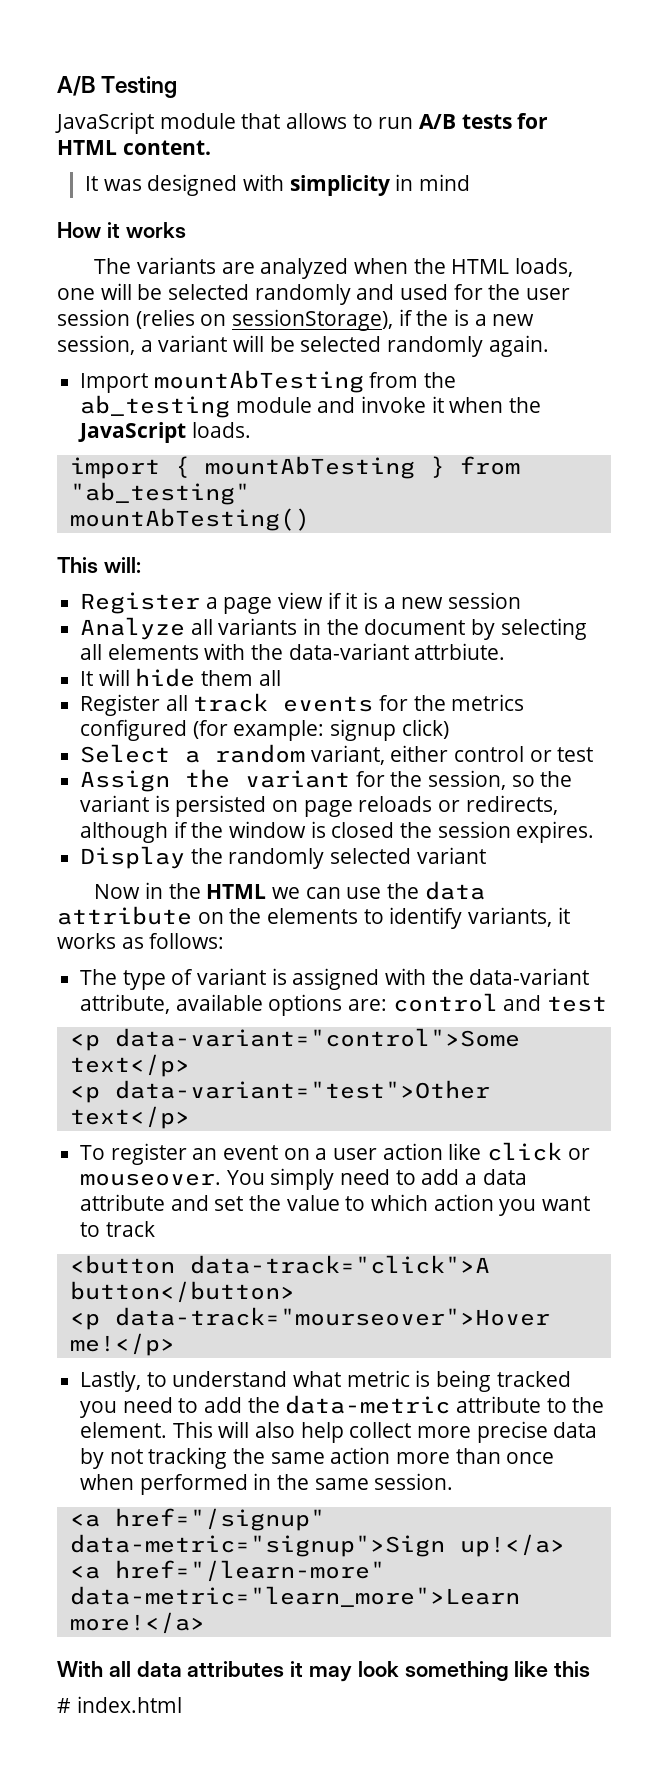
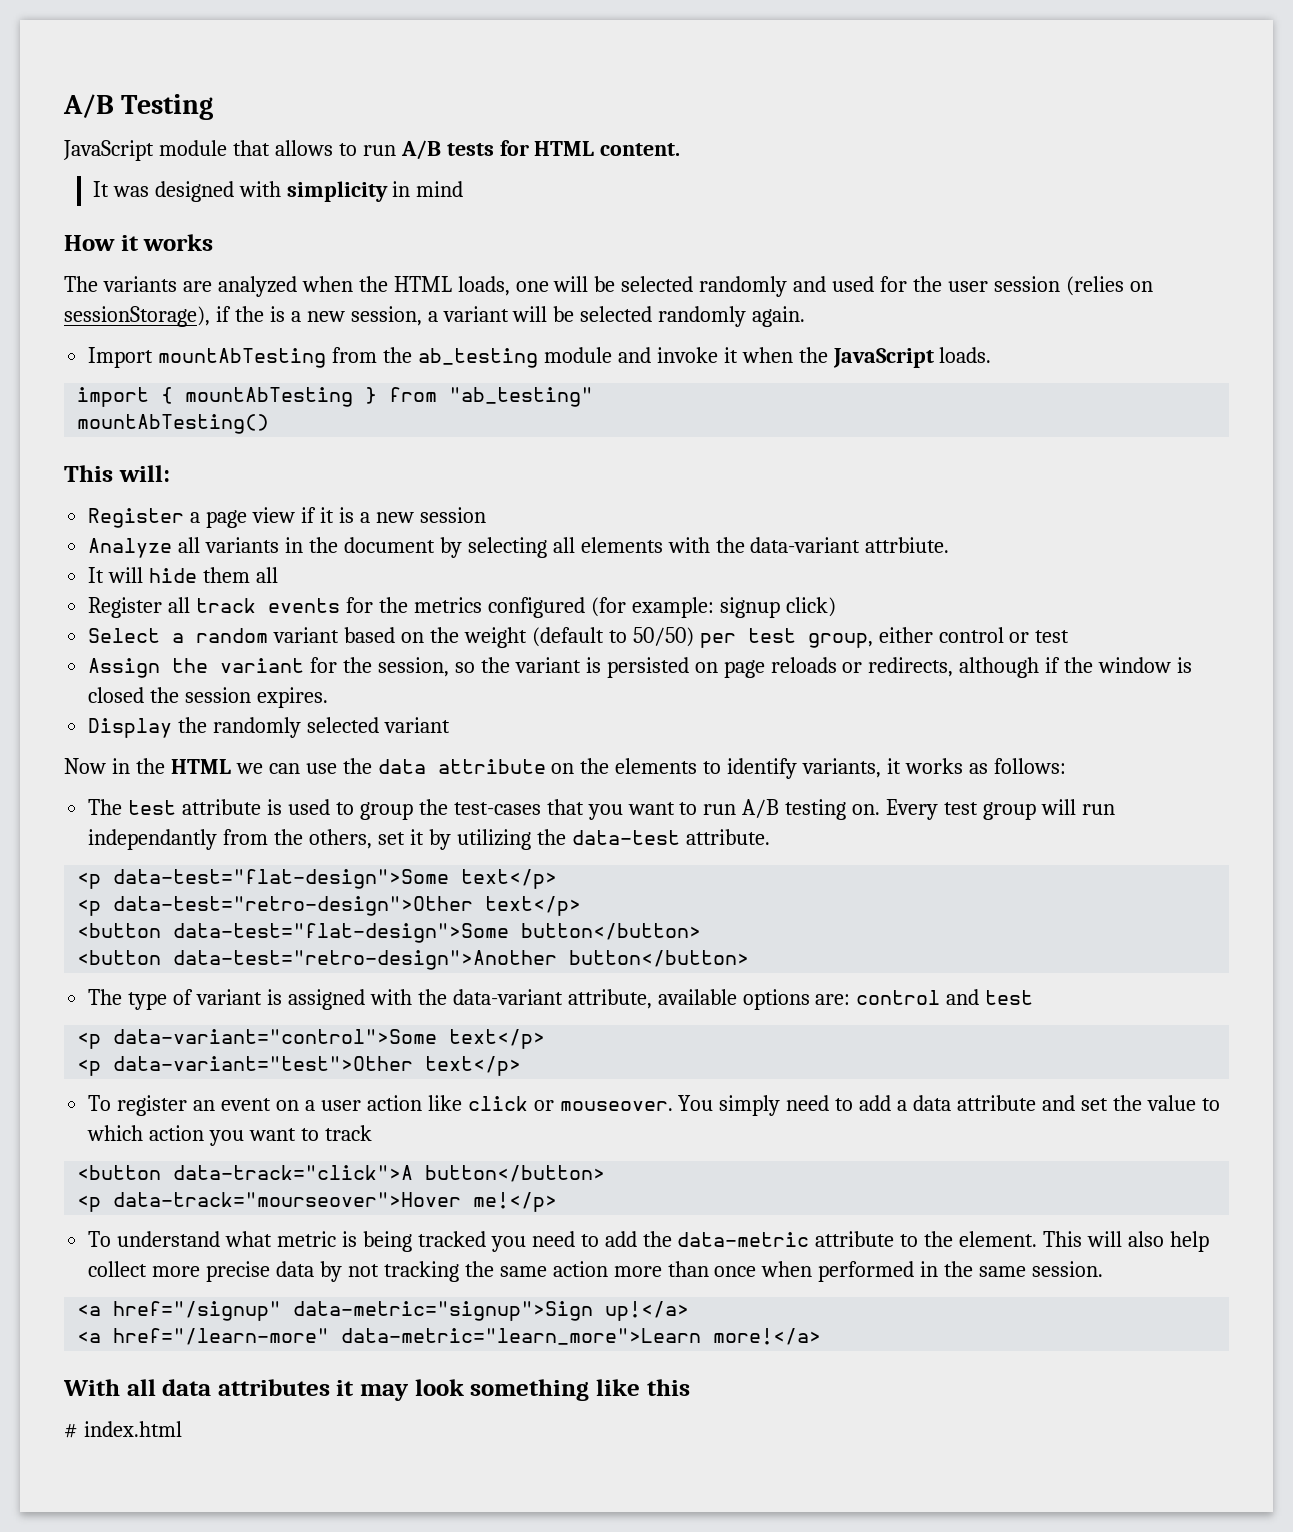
[310,745,385,765] variant, -> [273,627,873,648] variant based on the weight (default to 50/50) per test group,
(225, 941) none -> [88,799,1115,820] [88,829,770,850] [77,869,558,889] [77,896,582,916] [77,923,702,943] [77,950,750,970] // The test attribute is used to group the test-cases that you want to run A/B testing on. Every test group will run independantly from the others, set it by utilizing the data-test attribute. // <p data-test="flat-design">Some text</p> // <p data-test="retro-design">Other text</p> // <button data-test="flat-design">Some button</button> // <button data-test="retro-design">Another button</button>
[80,1371,167,1392] Lastly, to -> [88,1231,112,1247] To

